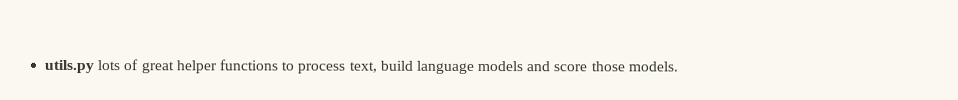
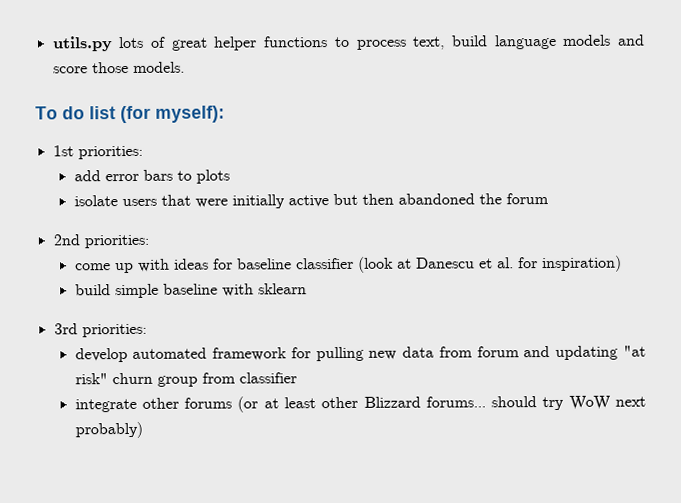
(678, 66) none -> [35,105,225,124] [52,145,143,160] [73,169,230,184] [73,193,549,209] [52,234,149,249] [74,255,622,274] [74,283,307,299] [53,323,147,338] [74,345,647,363] [74,372,297,387] [74,395,646,413] [74,421,143,439] // To do list (for myself): // 1st priorities: // add error bars to plots // isolate users that were initially active but then abandoned the forum // 2nd priorities: // come up with ideas for baseline classifier (look at Danescu et al. for inspiration) // build simple baseline with sklearn // 3rd priorities: // develop automated framework for pulling new data from forum and updating "at risk" churn group from classifier // integrate other forums (or at least other Blizzard forums... should try WoW next probably)

